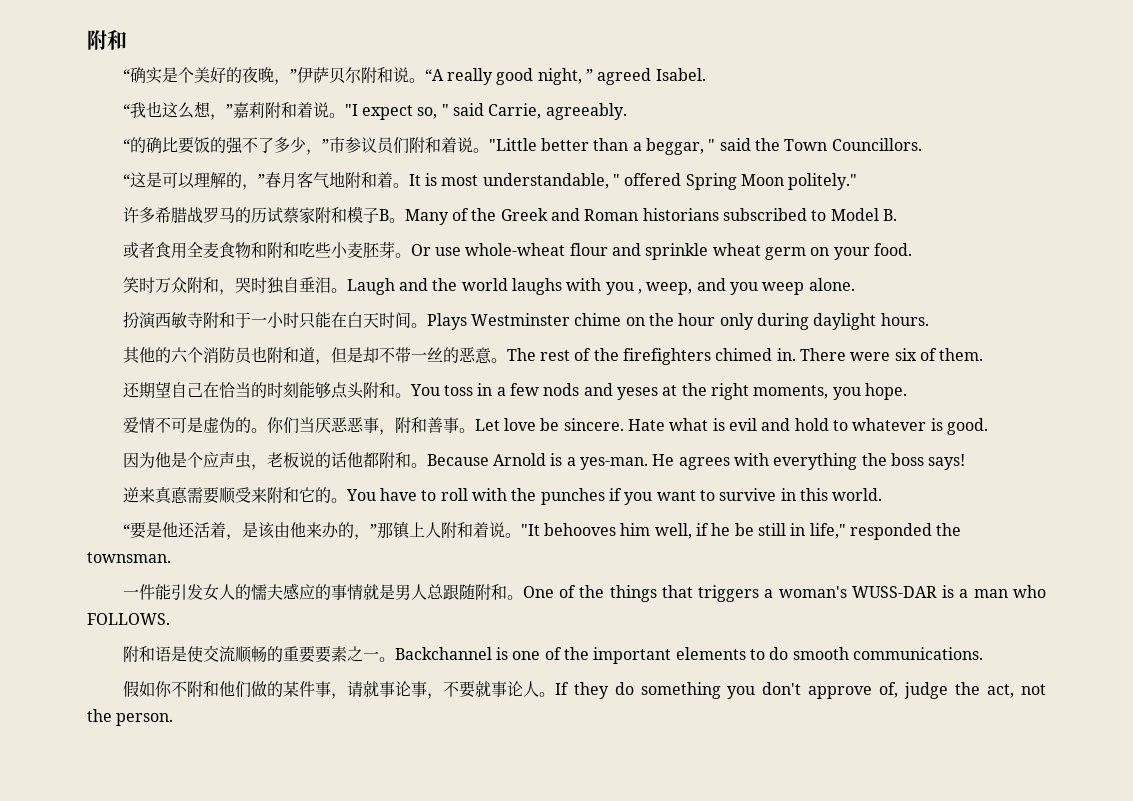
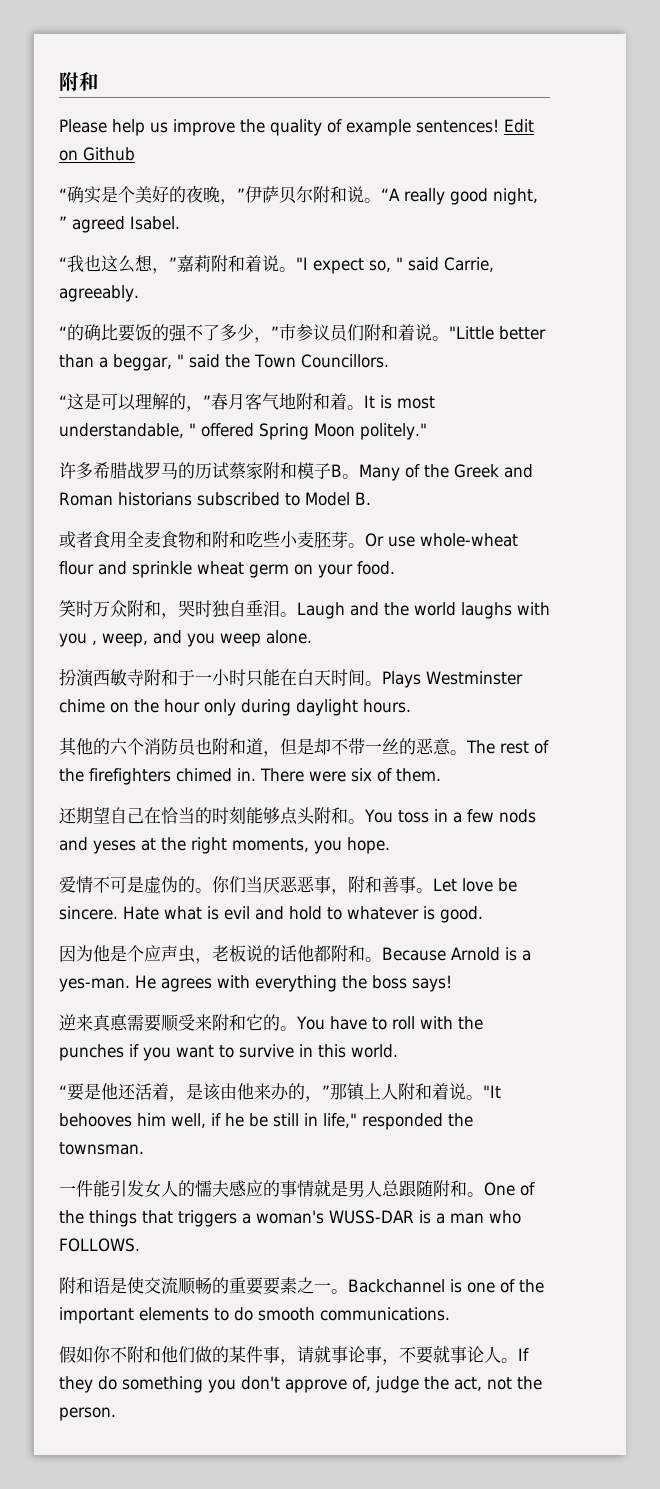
[87,30,127,50] 附和 -> [59,72,99,92] [59,119,534,136] [59,147,135,161] 附和 // Please help us improve the quality of example sentences! Edit on Github

